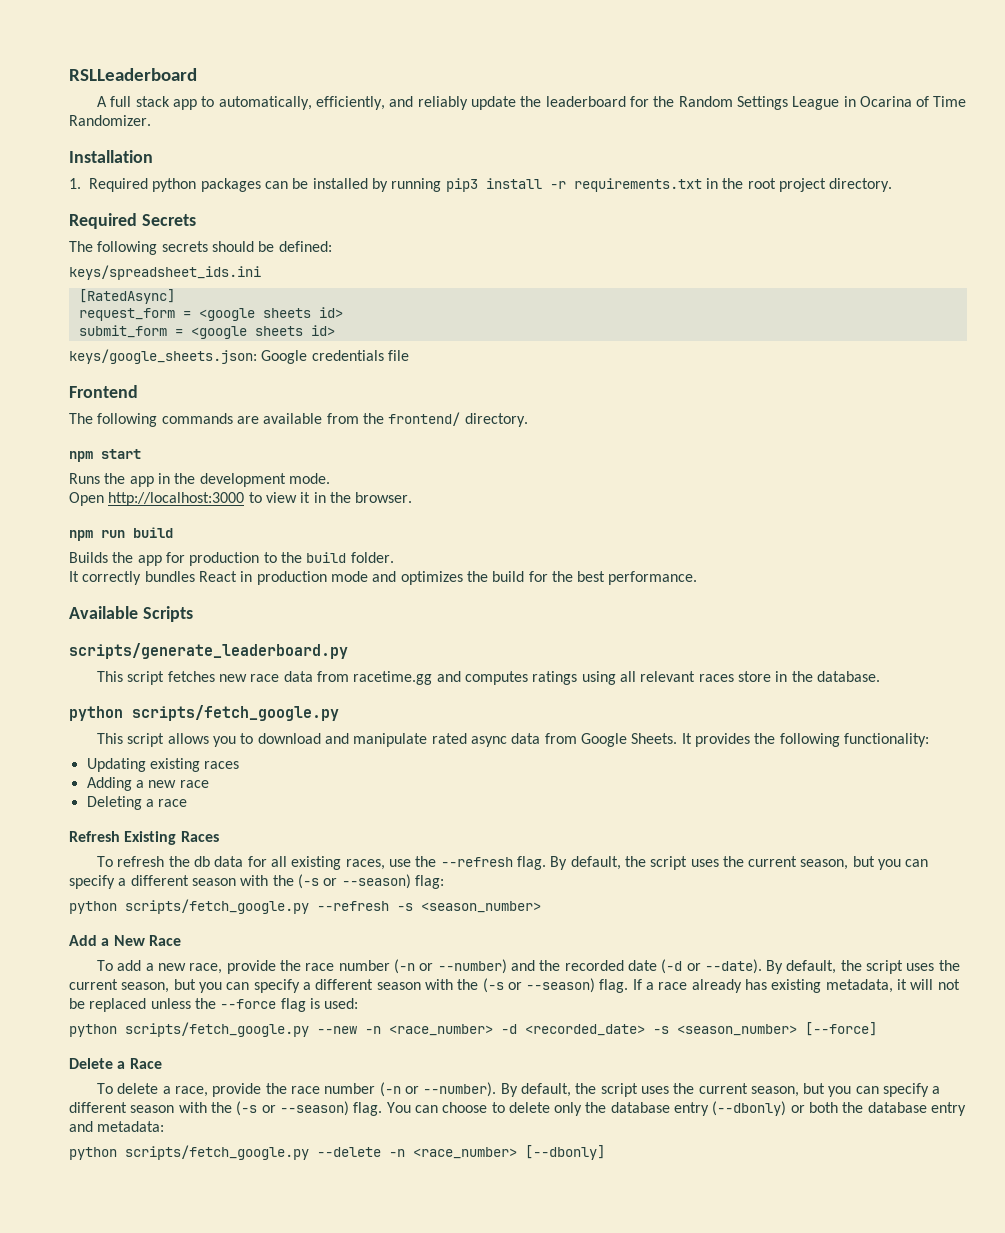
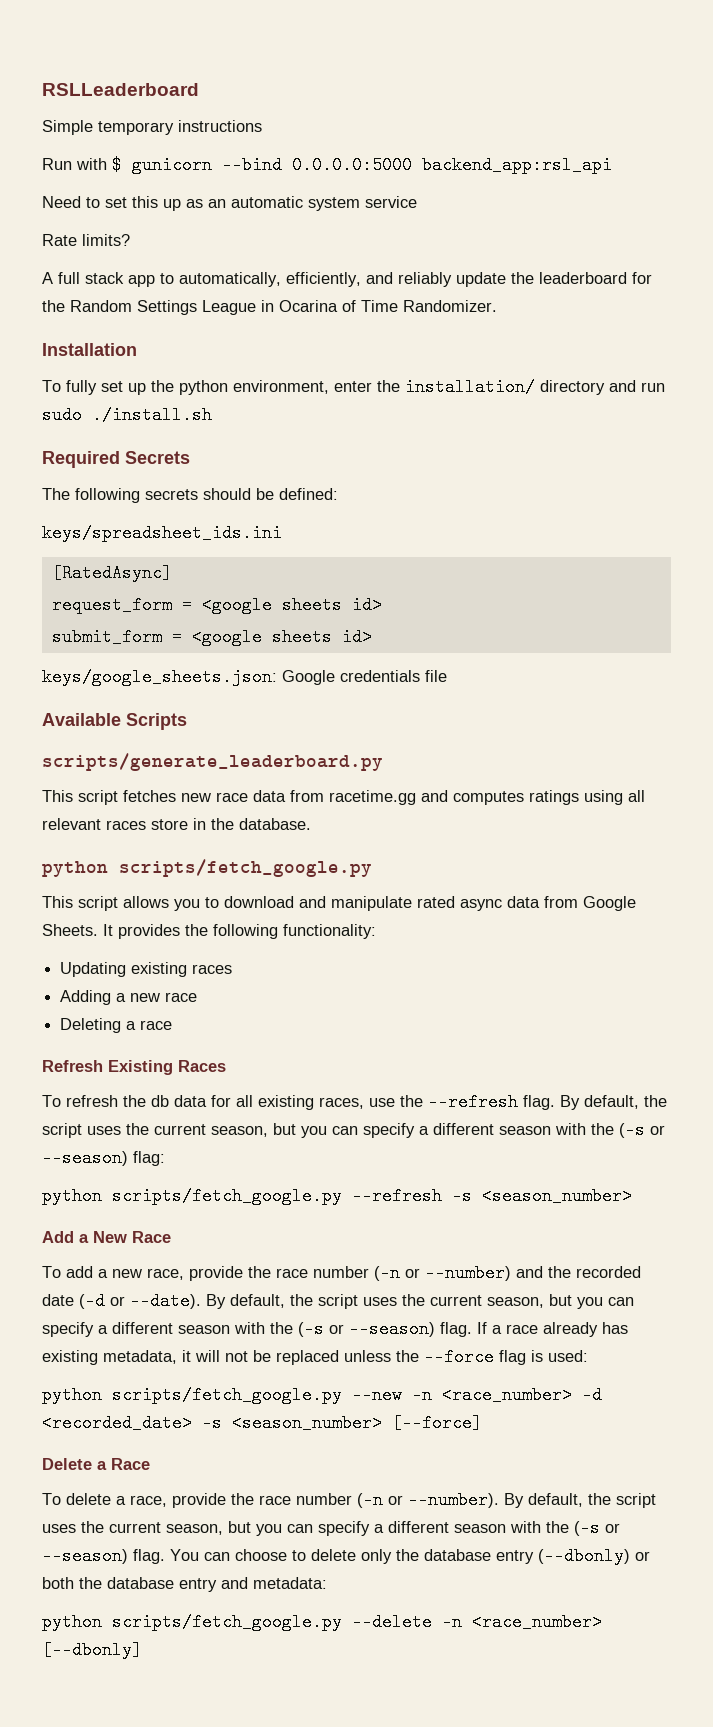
(197, 74) none -> [42,120,262,135] [42,156,612,174] [42,196,417,211] [42,234,130,246] // Simple temporary instructions // Run with $ gunicorn --bind 0.0.0.0:5000 backend_app:rsl_api // Need to set this up as an automatic system service // Rate limits?
[69,178,893,192] 1. Required python packages can be installed by running pip3 install -r requirements.txt in the root project directory. -> [42,378,665,396] [42,406,212,424] To fully set up the python environment, enter the installation/ directory and run sudo ./install.sh
[69,385,138,398] [69,412,528,427] [69,449,141,462] [69,473,330,487] [69,492,413,506] [69,527,173,541] [69,552,394,566] [69,571,698,585] // Frontend // The following commands are available from the frontend/ directory. // npm start // Runs the app in the development mode. // Open http://localhost:3000 to view it in the browser. // npm run build // Builds the app for production to the build folder. // It correctly bundles React in production mode and optimizes the build for the best performance. -> (447, 676) none

